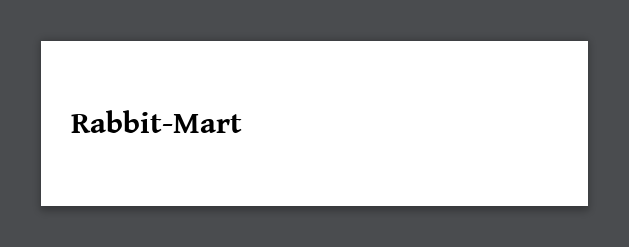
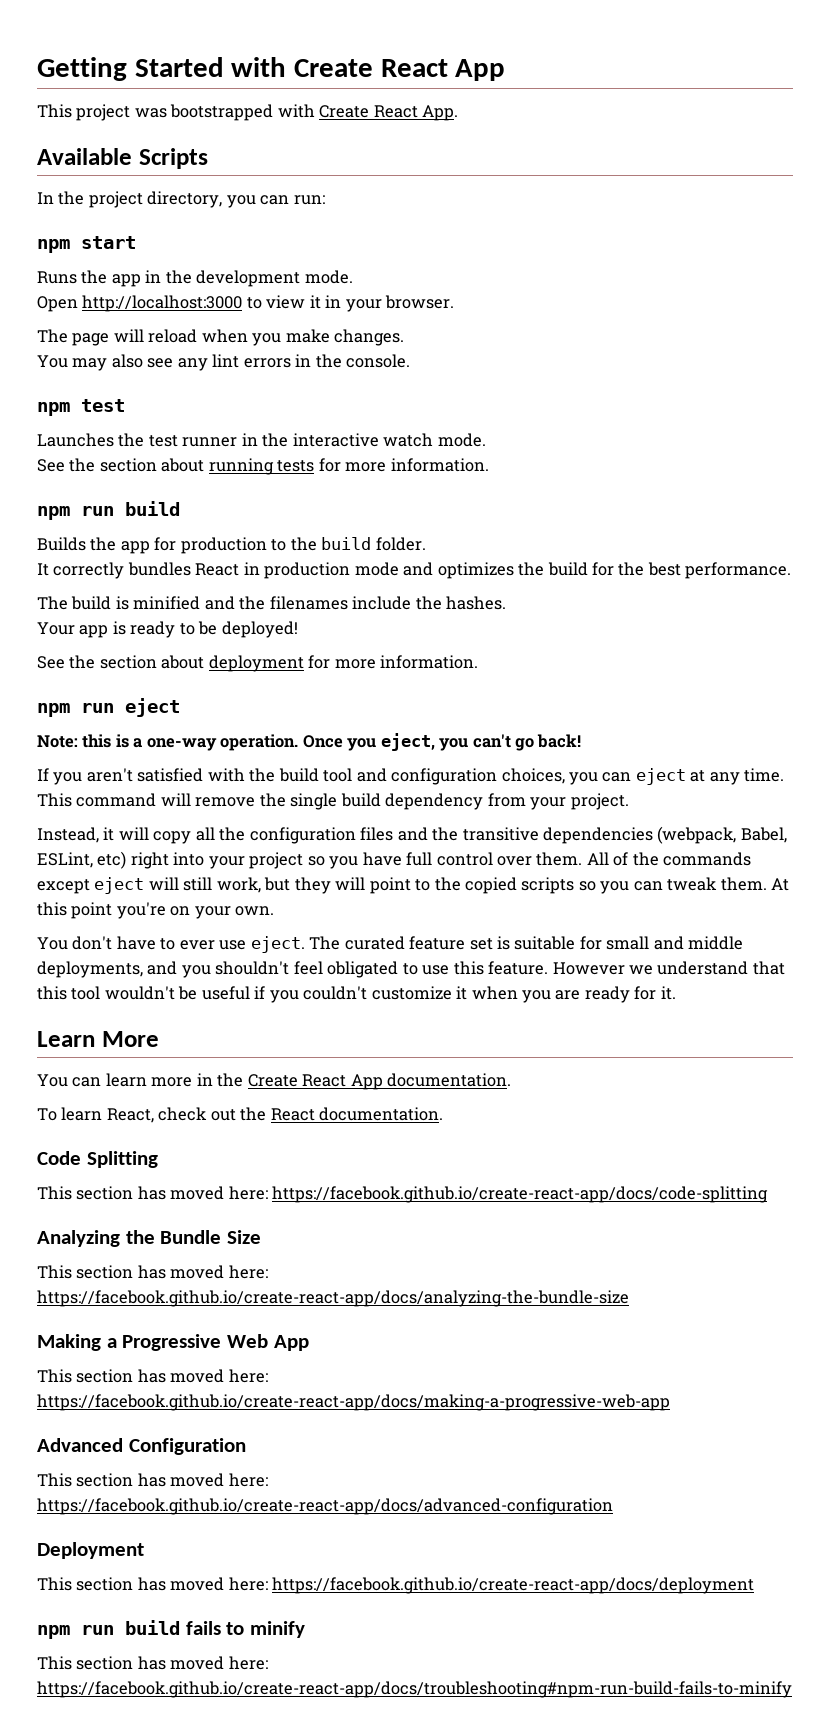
[71,110,242,133] Rabbit-Mart -> [37,57,506,81] [37,104,459,121] [37,148,208,169] [37,191,325,208] [37,236,136,253] [37,270,353,287] [37,295,455,312] [37,329,405,346] [37,354,411,371] [37,399,125,416] [37,433,486,447] [37,458,489,475] [37,501,180,520] [37,537,426,554] [37,562,792,579] [37,596,507,610] [37,621,298,638] [37,655,479,672] [37,698,180,717] [37,733,582,751] [37,768,785,785] [37,793,629,810] [37,826,787,844] [37,851,752,869] [37,877,790,894] [37,902,275,919] [37,936,744,953] [37,961,785,978] [37,986,676,1003] [37,1031,159,1047] [37,1073,512,1090] [37,1107,444,1123] [37,1151,158,1168] [37,1186,769,1203] [37,1230,262,1247] [37,1265,268,1279] [37,1290,629,1307] [37,1334,309,1351] [37,1369,268,1383] [37,1394,670,1411] [37,1438,246,1455] [37,1473,268,1487] [37,1498,613,1515] [37,1542,144,1559] [37,1577,755,1594] [37,1620,306,1639] [37,1656,268,1670] [37,1681,792,1698] Getting Started with Create React App // This project was bootstrapped with Create React App. // Available Scripts // In the project directory, you can run: // npm start // Runs the app in the development mode. // Open http://localhost:3000 to view it in your browser. // The page will reload when you make changes. // You may also see any lint errors in the console. // npm test // Launches the test runner in the interactive watch mode. // See the section about running tests for more information. // npm run build // Builds the app for production to the build folder. // It correctly bundles React in production mode and optimizes the build for the best performance. // The build is minified and the filenames include the hashes. // Your app is ready to be deployed! // See the section about deployment for more information. // npm run eject // Note: this is a one-way operation. Once you eject, you can't go back! // If you aren't satisfied with the build tool and configuration choices, you can eject at any time. This command will remove the single build dependency from your project. // Instead, it will copy all the configuration files and the transitive dependencies (webpack, Babel, ESLint, etc) right into your project so you have full control over them. All of the commands except eject will still work, but they will point to the copied scripts so you can tweak them. At this point you're on your own. // You don't have to ever use eject. The curated feature set is suitable for small and middle deployments, and you shouldn't feel obligated to use this feature. However we understand that this tool wouldn't be useful if you couldn't customize it when you are ready for it. // Learn More // You can learn more in the Create React App documentation. // To learn React, check out the React documentation. // Code Splitting // This section has moved here: https://facebook.github.io/create-react-app/docs/code-splitting // Analyzing the Bundle Size // This section has moved here: https://facebook.github.io/create-react-app/docs/analyzing-the-bundle-size // Making a Progressive Web App // This section has moved here: https://facebook.github.io/create-react-app/docs/making-a-progressive-web-app // Advanced Configuration // This section has moved here: https://facebook.github.io/create-react-app/docs/advanced-configuration // Deployment // This section has moved here: https://facebook.github.io/create-react-app/docs/deployment // npm run build fails to minify // This section has moved here: https://facebook.github.io/create-react-app/docs/troubleshooting#npm-run-build-fails-to-minify

